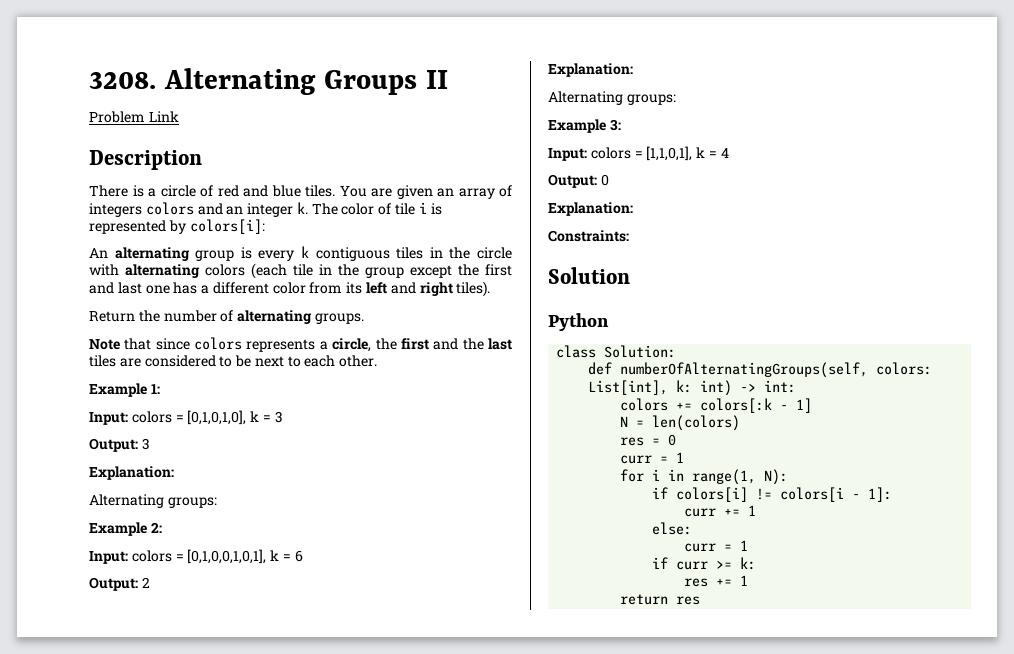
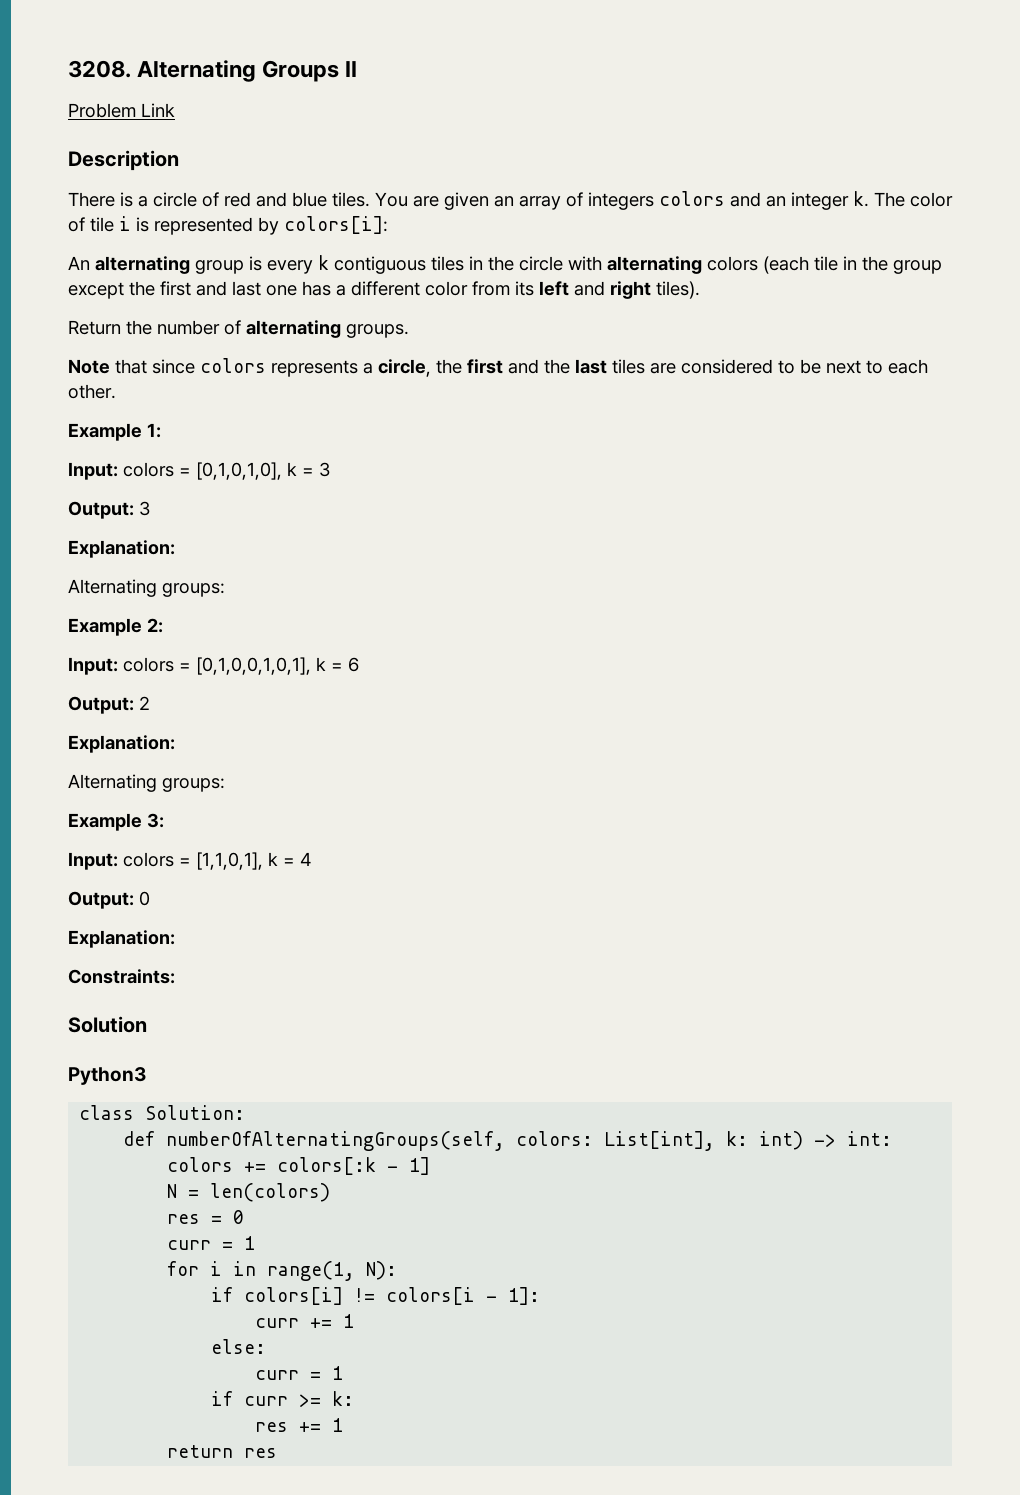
[548,313,609,331] Python -> [68,1067,146,1085] Python3

